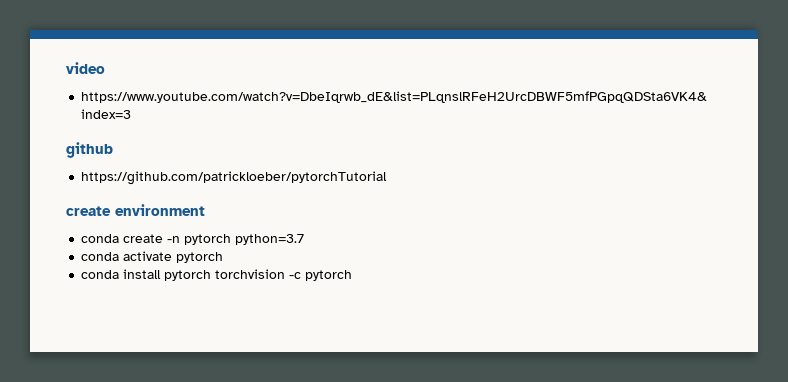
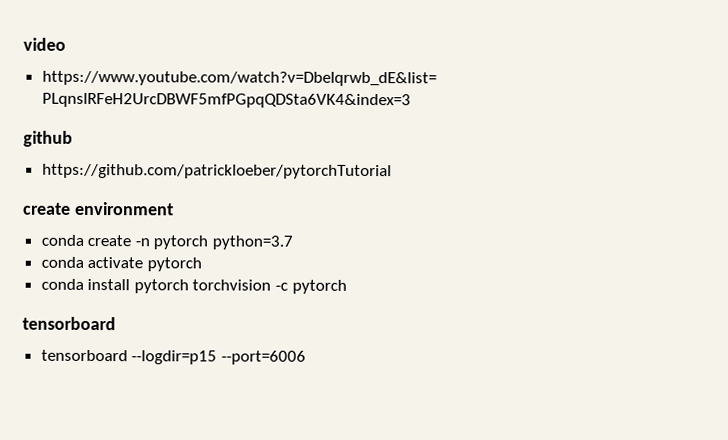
(353, 275) none -> [22,316,116,331] [40,349,306,365] // tensorboard // tensorboard --logdir=p15 --port=6006

